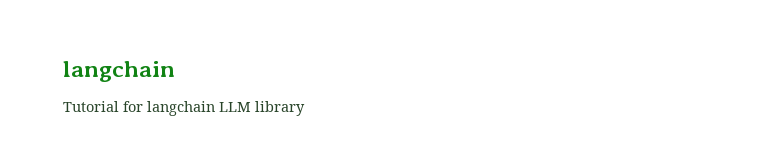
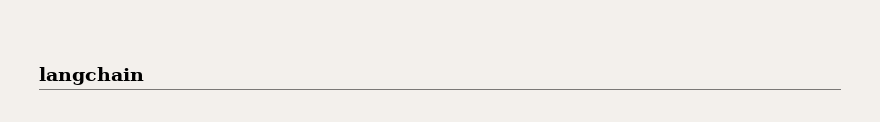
[63,61,175,82] [63,101,305,116] langchain // Tutorial for langchain LLM library -> [39,67,144,85] langchain

